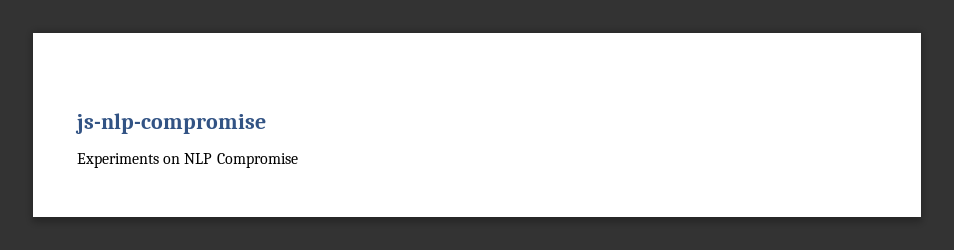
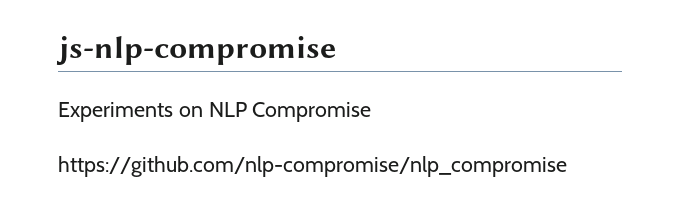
(298, 160) none -> [58,156,567,177] // https://github.com/nlp-compromise/nlp_compromise

